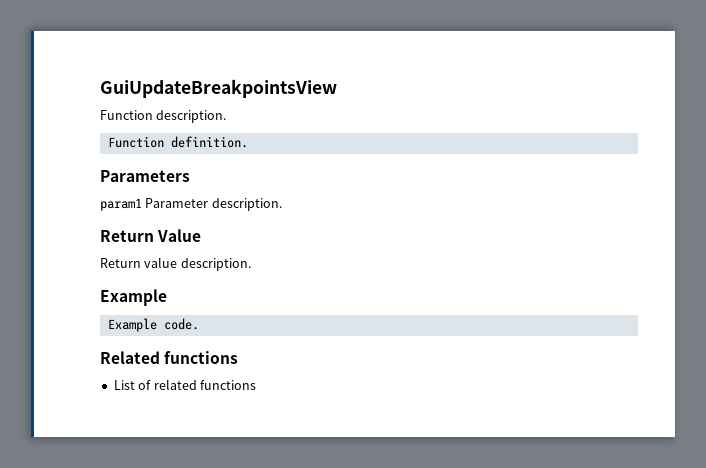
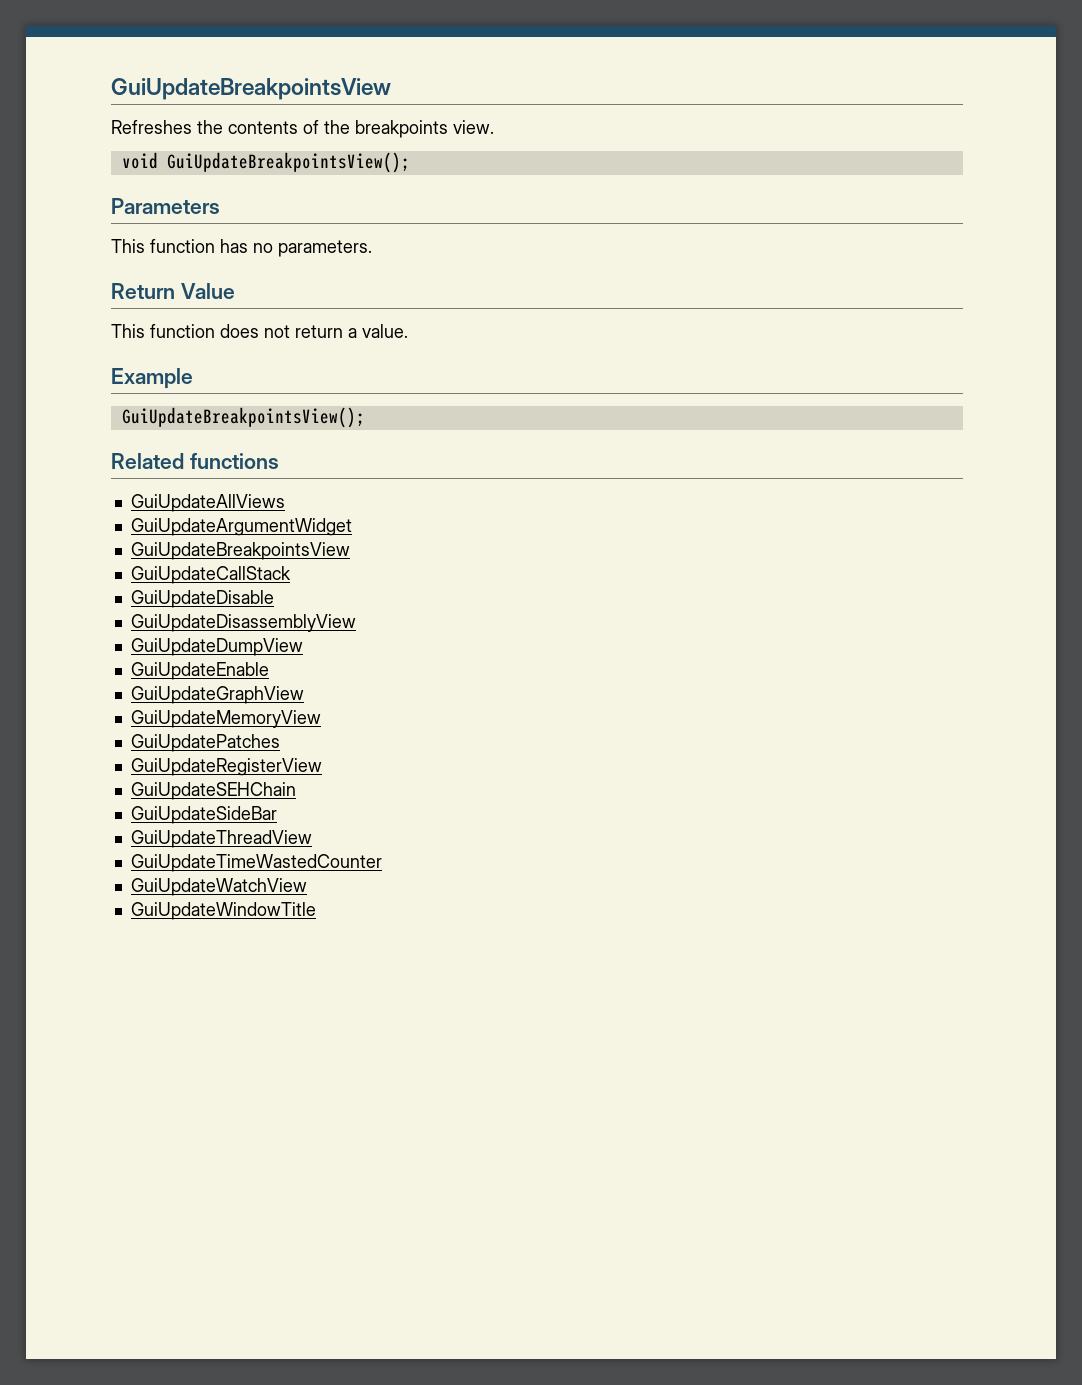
[100,79,337,98] [100,110,227,123] [107,136,248,148] [100,170,190,182] [100,198,282,211] [100,229,202,242] [100,257,251,271] GuiUpdateBreakpointsView // Function description. // Function definition. // Parameters // param1 Parameter description. // Return Value // Return value description. -> [111,78,391,100] [111,120,494,138] [121,152,410,173] [111,198,220,214] [111,239,372,257] [111,283,235,299] [111,324,408,338] GuiUpdateBreakpointsView // Refreshes the contents of the breakpoints view. // void GuiUpdateBreakpointsView(); // Parameters // This function has no parameters. // Return Value // This function does not return a value.
[107,318,199,332] Example code. -> [121,407,365,428] GuiUpdateBreakpointsView();
[113,379,256,390] List of related functions -> [130,494,285,512] [130,518,352,536] [130,542,350,560] [130,566,291,584] [130,590,274,608] [130,614,356,632] [130,638,303,656] [130,662,269,680] [130,686,304,704] [130,710,321,728] [130,734,280,752] [130,758,322,776] [130,782,296,800] [130,806,277,824] [130,830,312,848] [130,854,382,872] [130,878,307,896] [130,902,316,920] GuiUpdateAllViews // GuiUpdateArgumentWidget // GuiUpdateBreakpointsView // GuiUpdateCallStack // GuiUpdateDisable // GuiUpdateDisassemblyView // GuiUpdateDumpView // GuiUpdateEnable // GuiUpdateGraphView // GuiUpdateMemoryView // GuiUpdatePatches // GuiUpdateRegisterView // GuiUpdateSEHChain // GuiUpdateSideBar // GuiUpdateThreadView // GuiUpdateTimeWastedCounter // GuiUpdateWatchView // GuiUpdateWindowTitle

